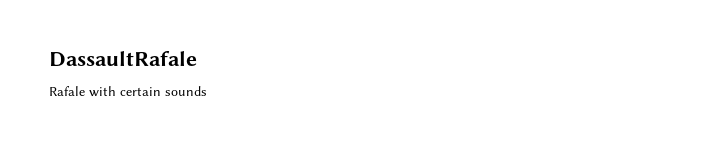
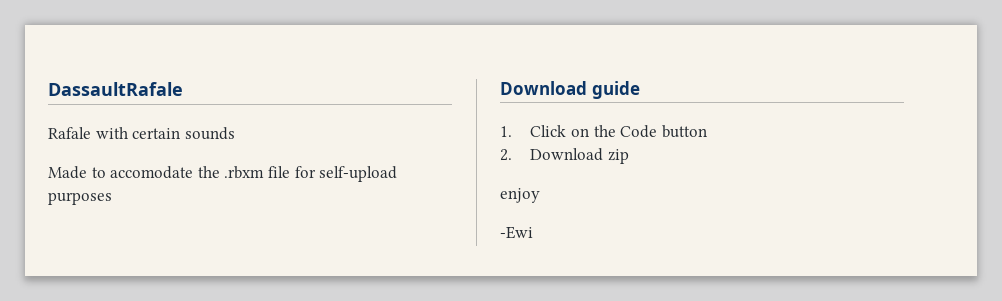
(207, 91) none -> [48,166,398,182] [48,192,112,205] [500,81,640,99] [500,125,707,138] [500,148,630,164] [500,188,540,203] [500,226,533,239] // Made to accomodate the .rbxm file for self-upload purposes // Download guide // 1. Click on the Code button // 2. Download zip // enjoy // -Ewi

